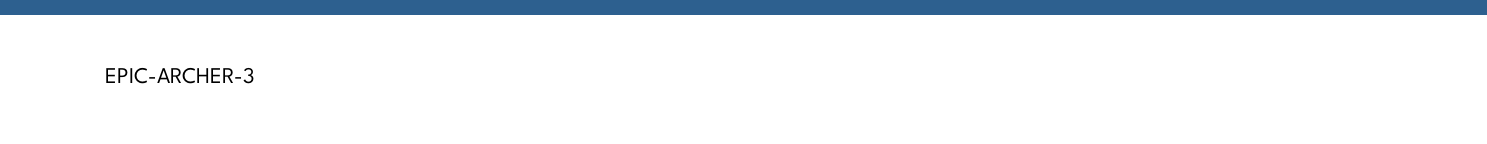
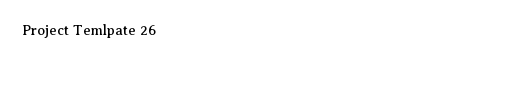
[105,67,255,84] EPIC-ARCHER-3 -> [22,24,156,38] Project Temlpate 26

